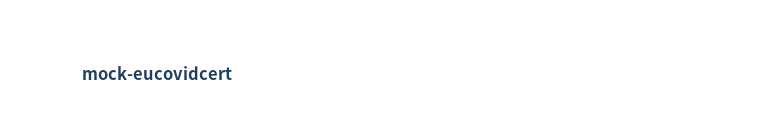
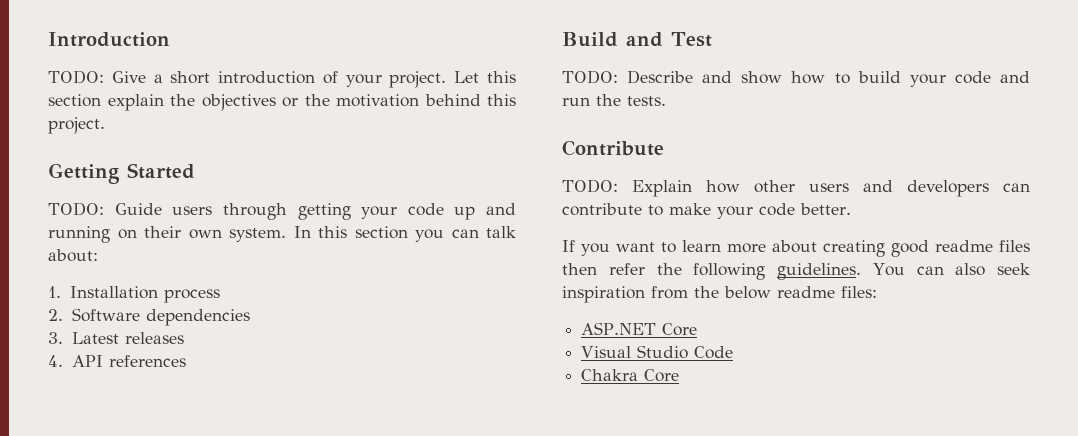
[82,66,232,80] mock-eucovidcert -> [48,32,170,47] [48,70,516,88] [48,94,516,111] [48,117,105,134] [48,163,195,184] [48,202,516,220] [48,226,516,243] [48,249,98,262] [48,286,221,303] [48,308,250,326] [48,332,184,344] [48,355,186,367] [562,32,712,47] [562,70,1030,87] [562,94,666,106] [562,140,664,156] [562,179,1030,197] [562,203,851,219] [562,240,1030,257] [562,263,1030,280] [562,286,877,303] [581,322,698,336] [581,345,734,359] [581,369,680,382] Introduction // TODO: Give a short introduction of your project. Let this section explain the objectives or the motivation behind this project. // Getting Started // TODO: Guide users through getting your code up and running on their own system. In this section you can talk about: // 1. Installation process // 2. Software dependencies // 3. Latest releases // 4. API references // Build and Test // TODO: Describe and show how to build your code and run the tests. // Contribute // TODO: Explain how other users and developers can contribute to make your code better. // If you want to learn more about creating good readme files then refer the following guidelines. You can also seek inspiration from the below readme files: // ASP.NET Core // Visual Studio Code // Chakra Core

